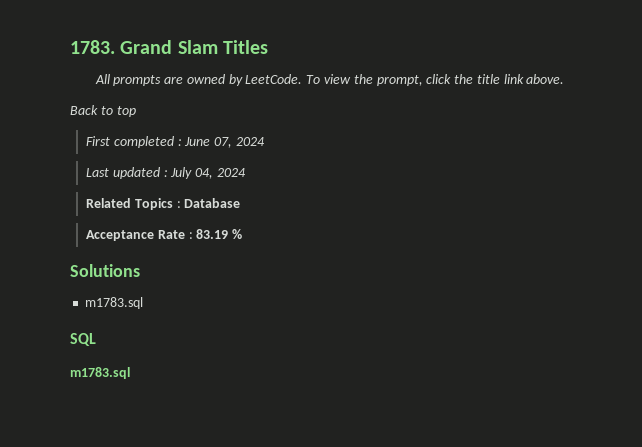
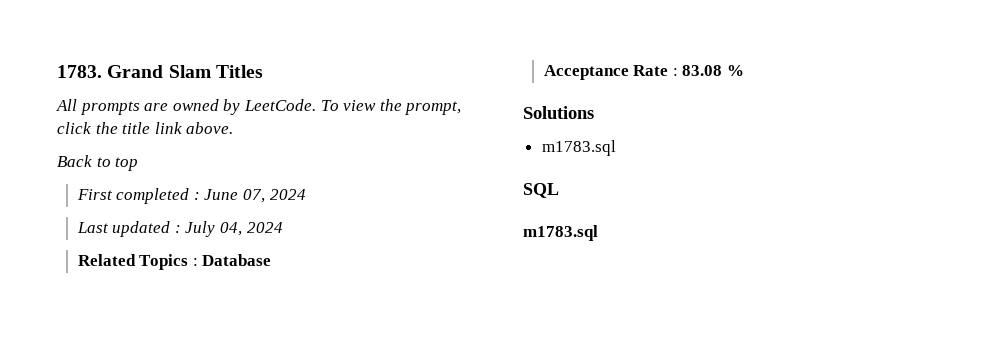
[196,229,229,239] 83.19 -> [682,65,723,76] 83.08

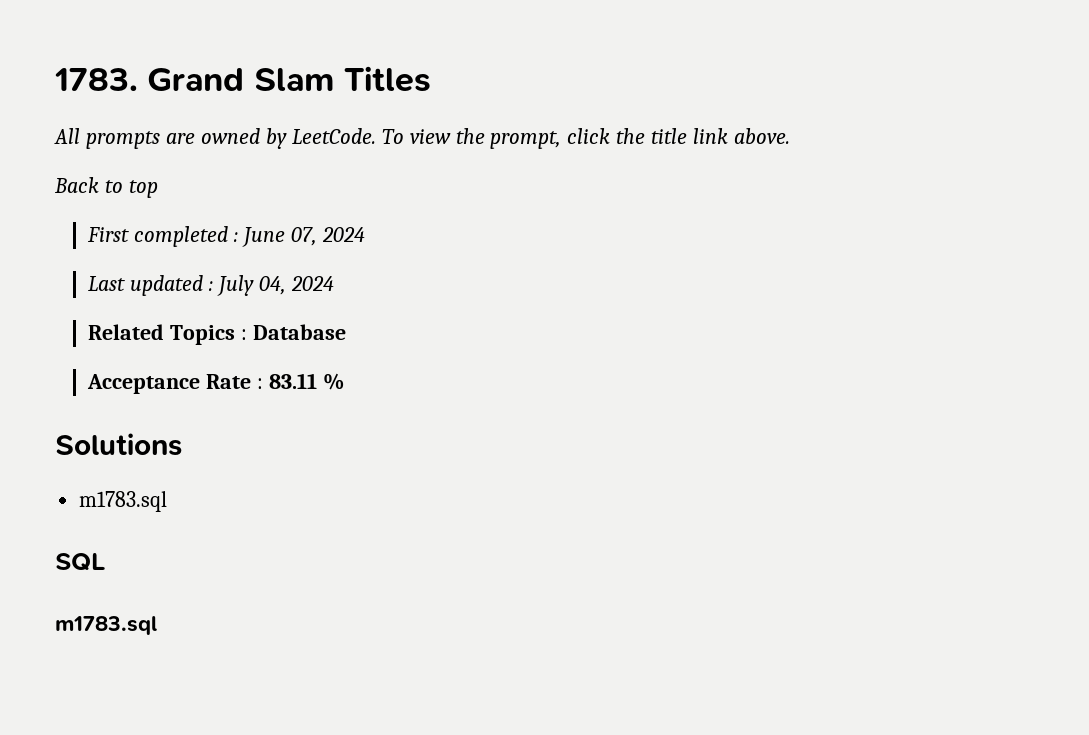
[682,65,723,76] 83.08 -> [268,373,317,389] 83.11

